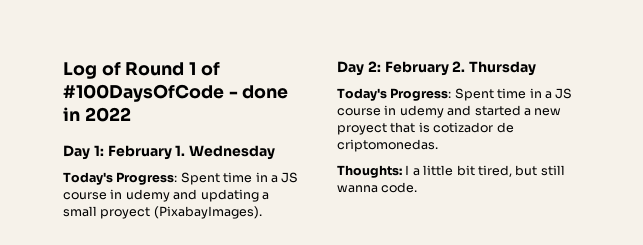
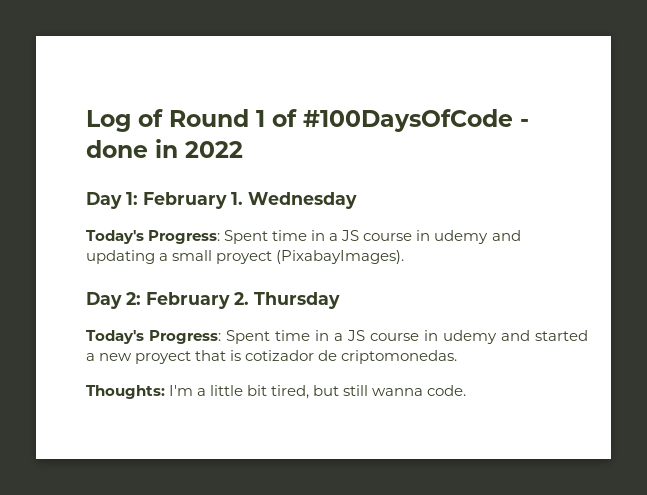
[405,165,410,175] I -> [169,385,194,396] I'm

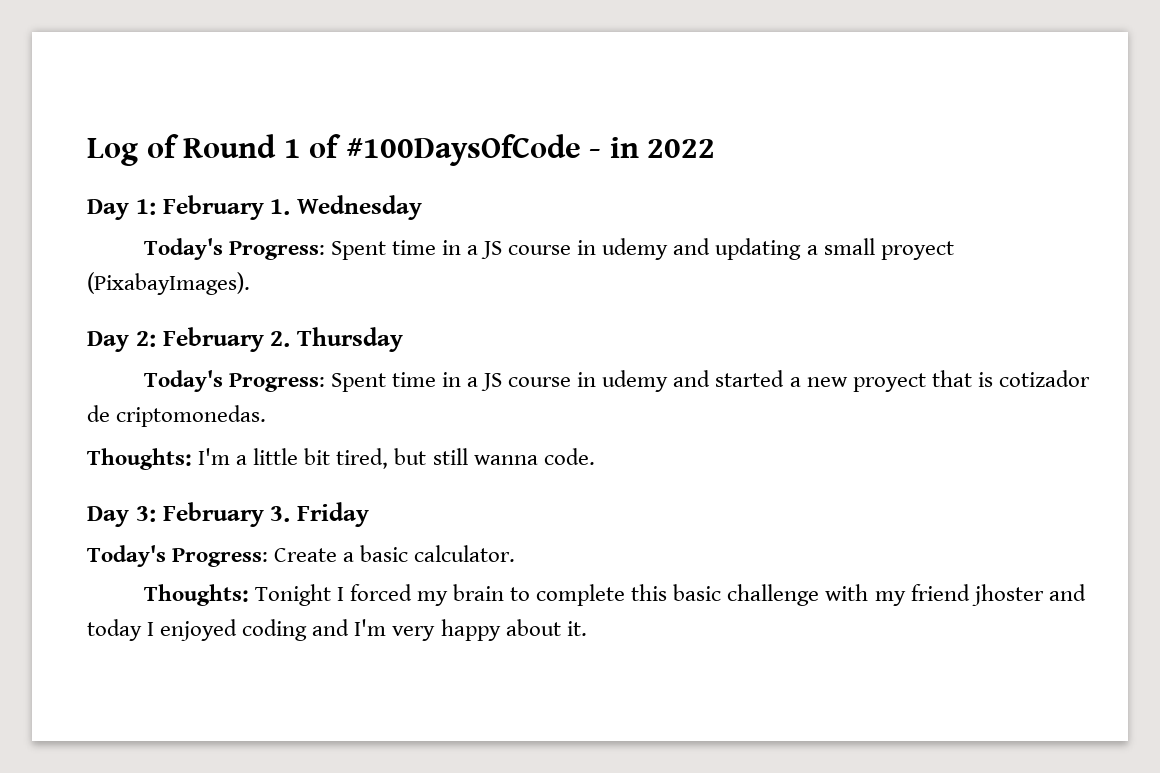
[86,140,148,158] done -> (602, 153) none
(467, 390) none -> [87,502,369,527] [87,545,516,567] [143,584,1086,606] [87,619,587,641] // Day 3: February 3. Friday // Today's Progress: Create a basic calculator. // Thoughts: Tonight I forced my brain to complete this basic challenge with my friend jhoster and today I enjoyed coding and I'm very happy about it.

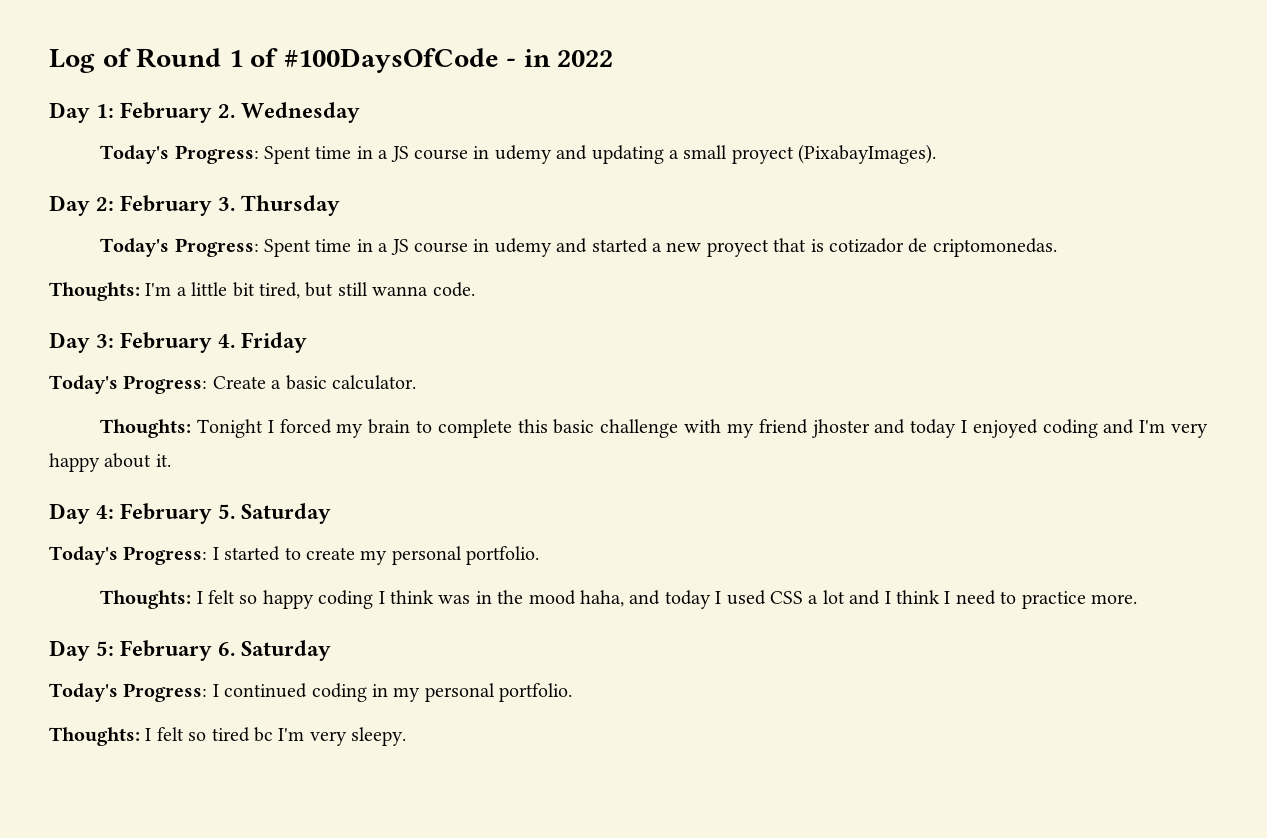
[270,199,291,215] 1. -> [218,104,236,118] 2.
[270,331,291,347] 2. -> [218,197,236,211] 3.
[270,506,291,522] 3. -> [218,334,236,348] 4.
(587, 628) none -> [49,503,332,524] [49,546,540,565] [100,590,1137,609] [49,640,332,661] [49,683,573,702] [49,727,407,746] // Day 4: February 5. Saturday // Today's Progress: I started to create my personal portfolio. // Thoughts: I felt so happy coding I think was in the mood haha, and today I used CSS a lot and I think I need to practice more. // Day 5: February 6. Saturday // Today's Progress: I continued coding in my personal portfolio. // Thoughts: I felt so tired bc I'm very sleepy.

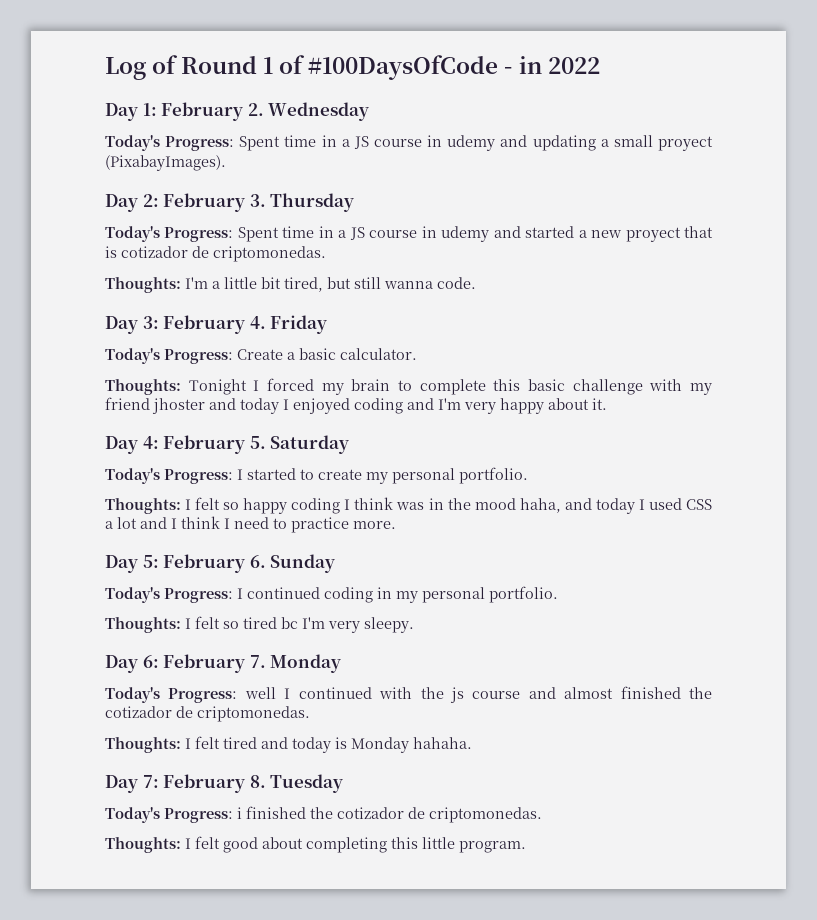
[241,640,332,661] Saturday -> [270,554,336,573] Sunday
(407, 736) none -> [105,654,342,673] [105,686,712,703] [105,706,310,722] [105,736,472,753] [105,774,344,793] [105,806,542,823] [105,836,526,853] // Day 6: February 7. Monday // Today's Progress: well I continued with the js course and almost finished the cotizador de criptomonedas. // Thoughts: I felt tired and today is Monday hahaha. // Day 7: February 8. Tuesday // Today's Progress: i finished the cotizador de criptomonedas. // Thoughts: I felt good about completing this little program.

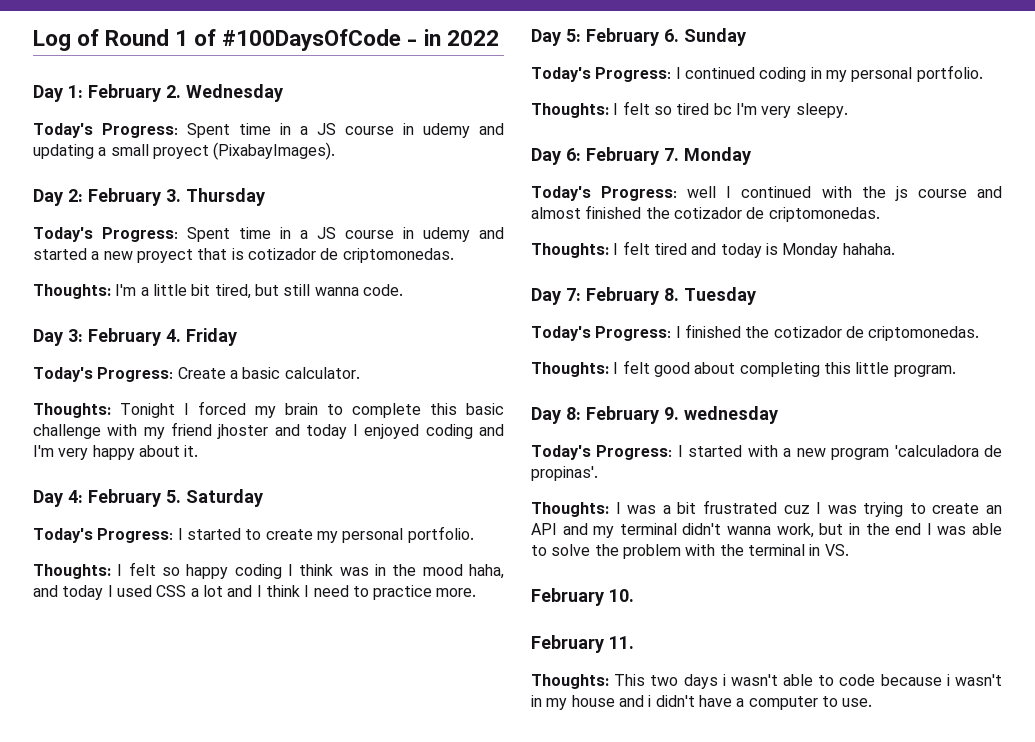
[237,807,242,819] i -> [675,326,681,338] I
(526, 847) none -> [531,406,778,424] [531,445,1003,460] [531,466,598,481] [531,500,1002,517] [531,523,1003,538] [531,544,849,559] [531,588,634,606] [531,635,634,653] [531,674,1002,689] [531,695,873,710] // Day 8: February 9. wednesday // Today's Progress: I started with a new program 'calculadora de propinas'. // Thoughts: I was a bit frustrated cuz I was trying to create an API and my terminal didn't wanna work, but in the end I was able to solve the problem with the terminal in VS. // February 10. // February 11. // Thoughts: This two days i wasn't able to code because i wasn't in my house and i didn't have a computer to use.

